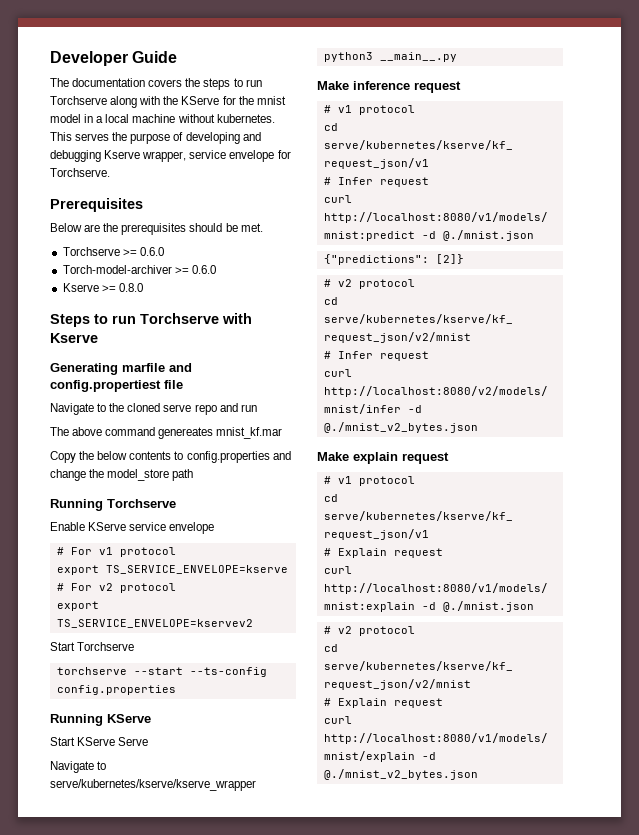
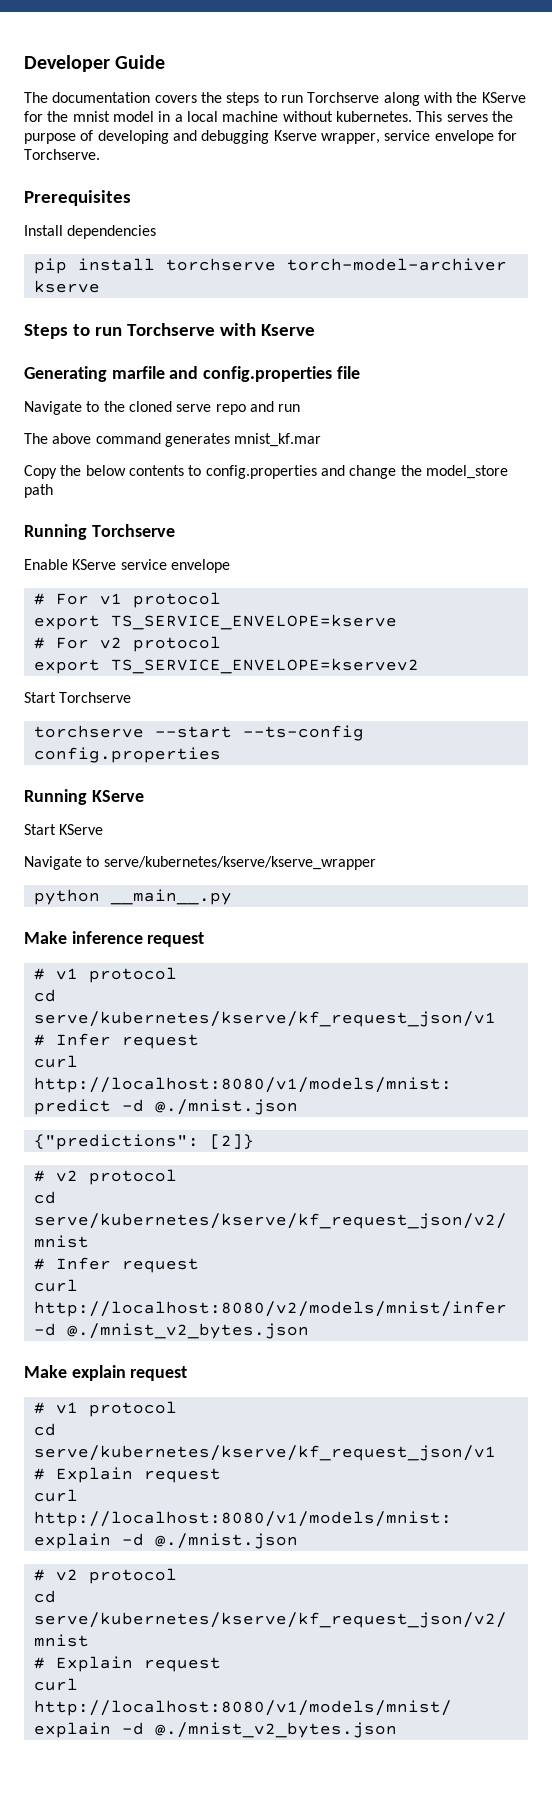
[50,223,263,235] [62,247,164,256] [62,265,216,274] [62,283,143,292] Below are the prerequisites should be met. // Torchserve >= 0.6.0 // Torch-model-archiver >= 0.6.0 // Kserve >= 0.8.0 -> [24,225,157,239] [33,258,507,274] [33,280,100,293] Install dependencies // pip install torchserve torch-model-archiver kserve
[50,380,161,392] config.propertiest -> [203,366,333,382] config.properties
[158,427,214,439] genereates -> [164,433,230,447] generates
[118,737,149,746] Serve -> (104, 829) none
[323,52,373,62] python3 -> [33,889,100,905] python

